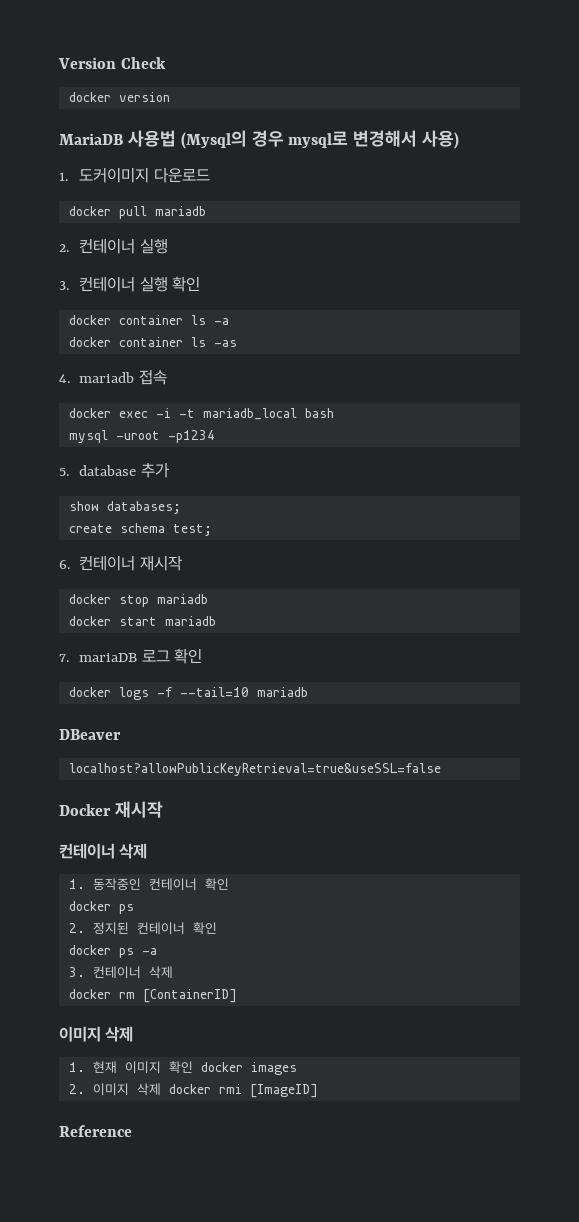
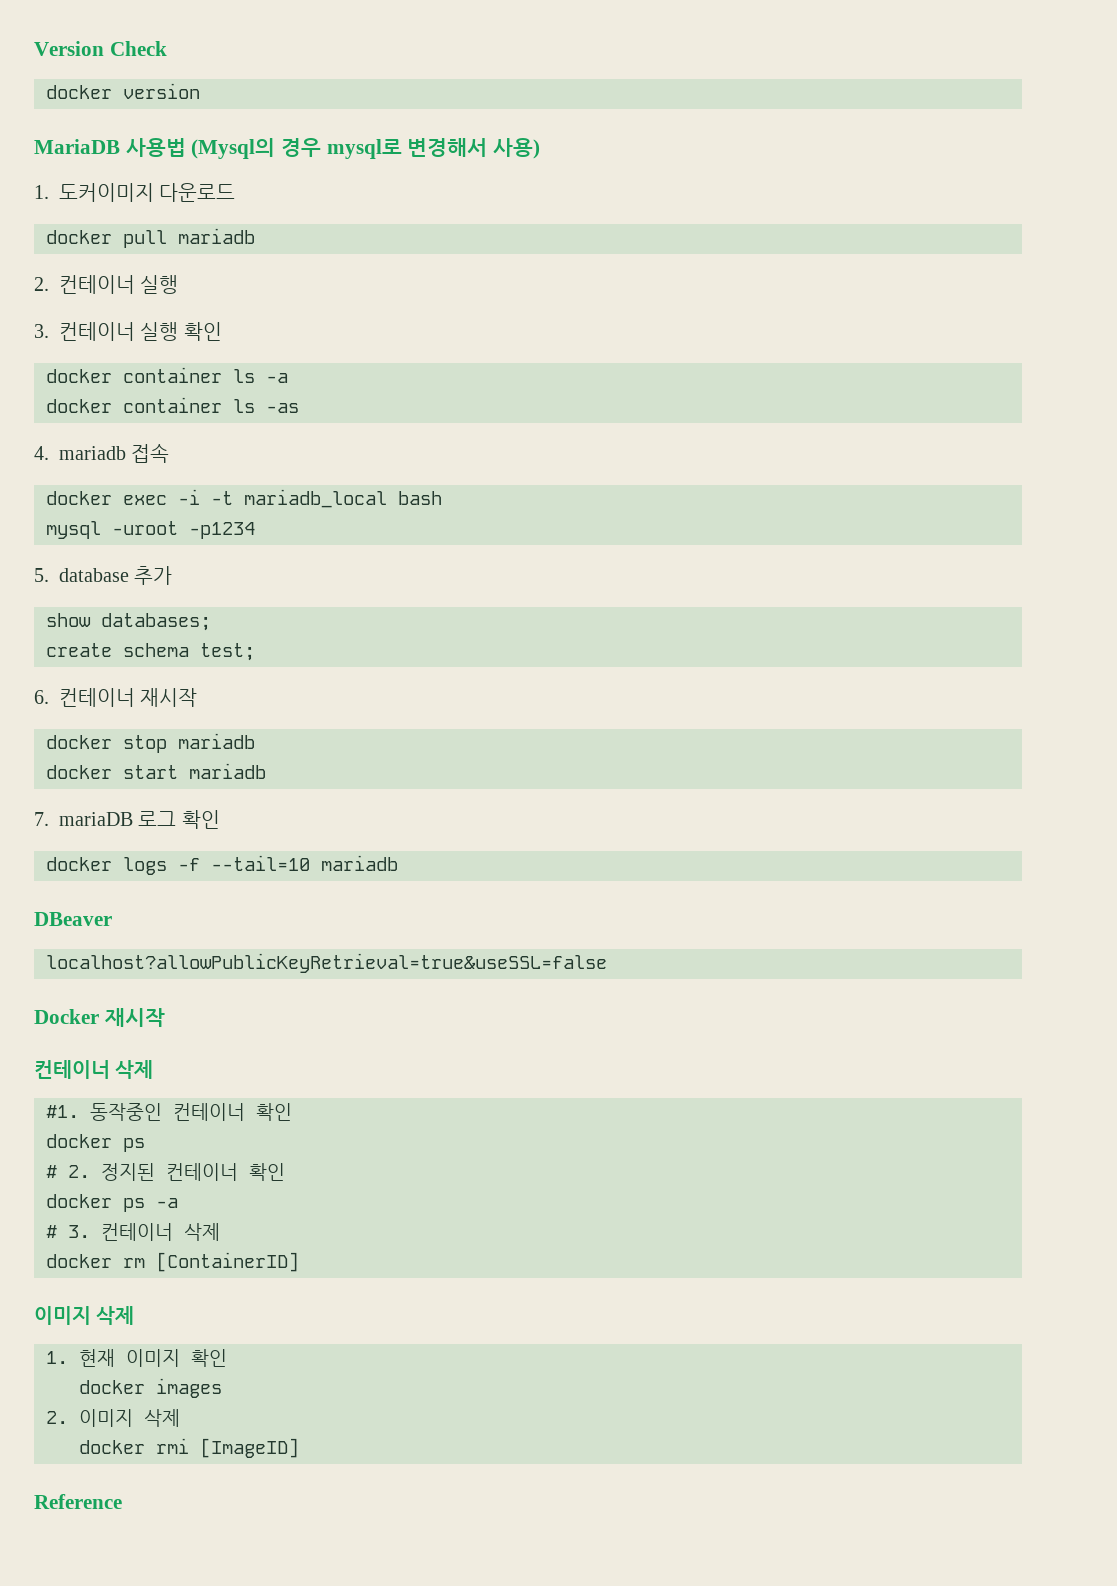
[68,879,85,889] 1. -> [46,1105,79,1118] #1.
(134, 909) none -> [46,1165,57,1178] #
(157, 951) none -> [46,1225,57,1238] #
(193, 1067) none -> (227, 1358) //
(161, 1089) none -> (180, 1418) //

